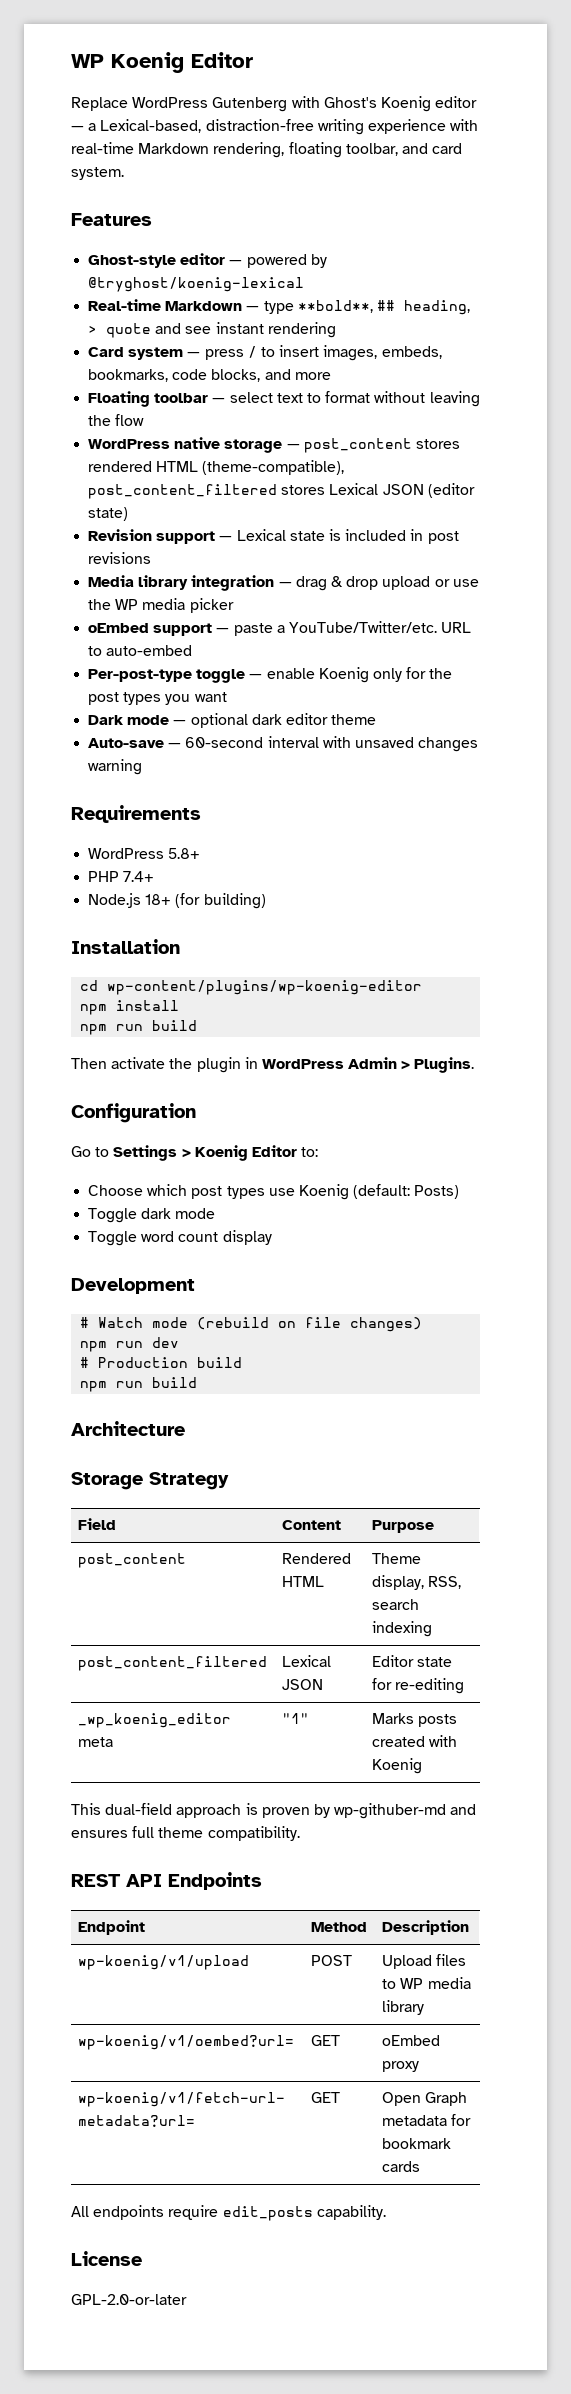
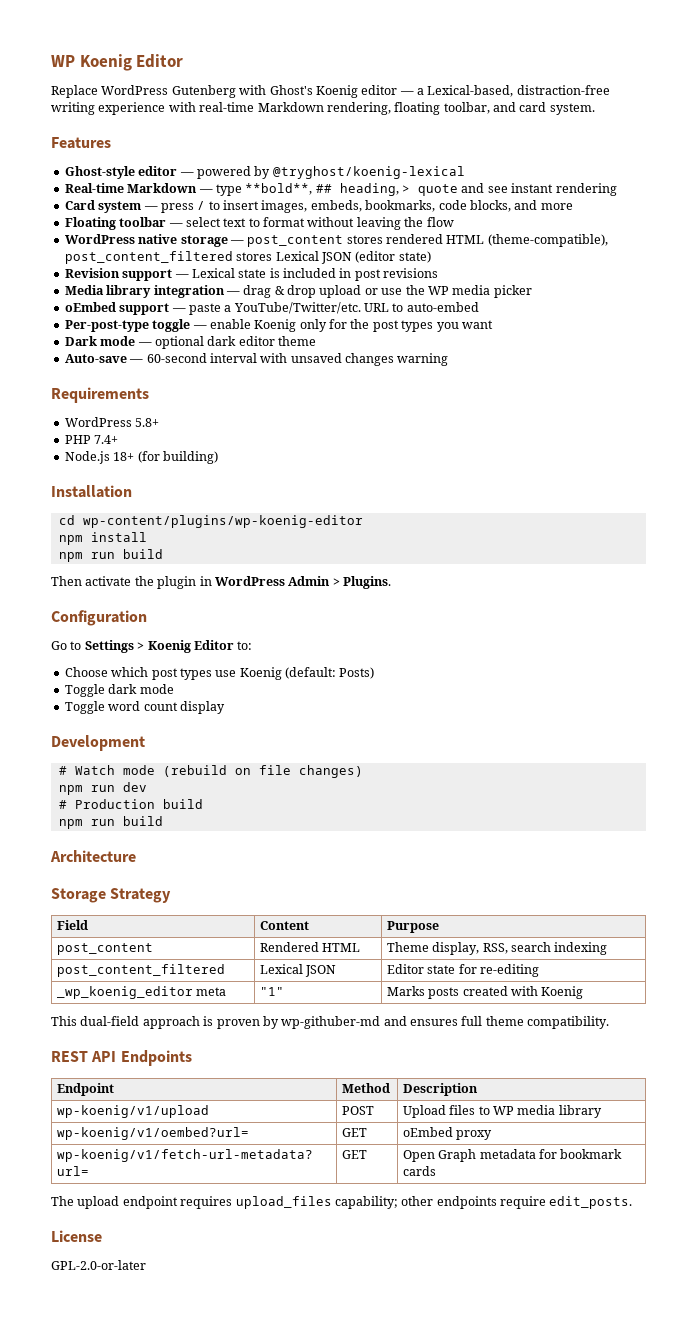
[71,2205,386,2221] All endpoints require edit_posts capability. -> [51,1196,633,1209] The upload endpoint requires upload_files capability; other endpoints require edit_posts.

